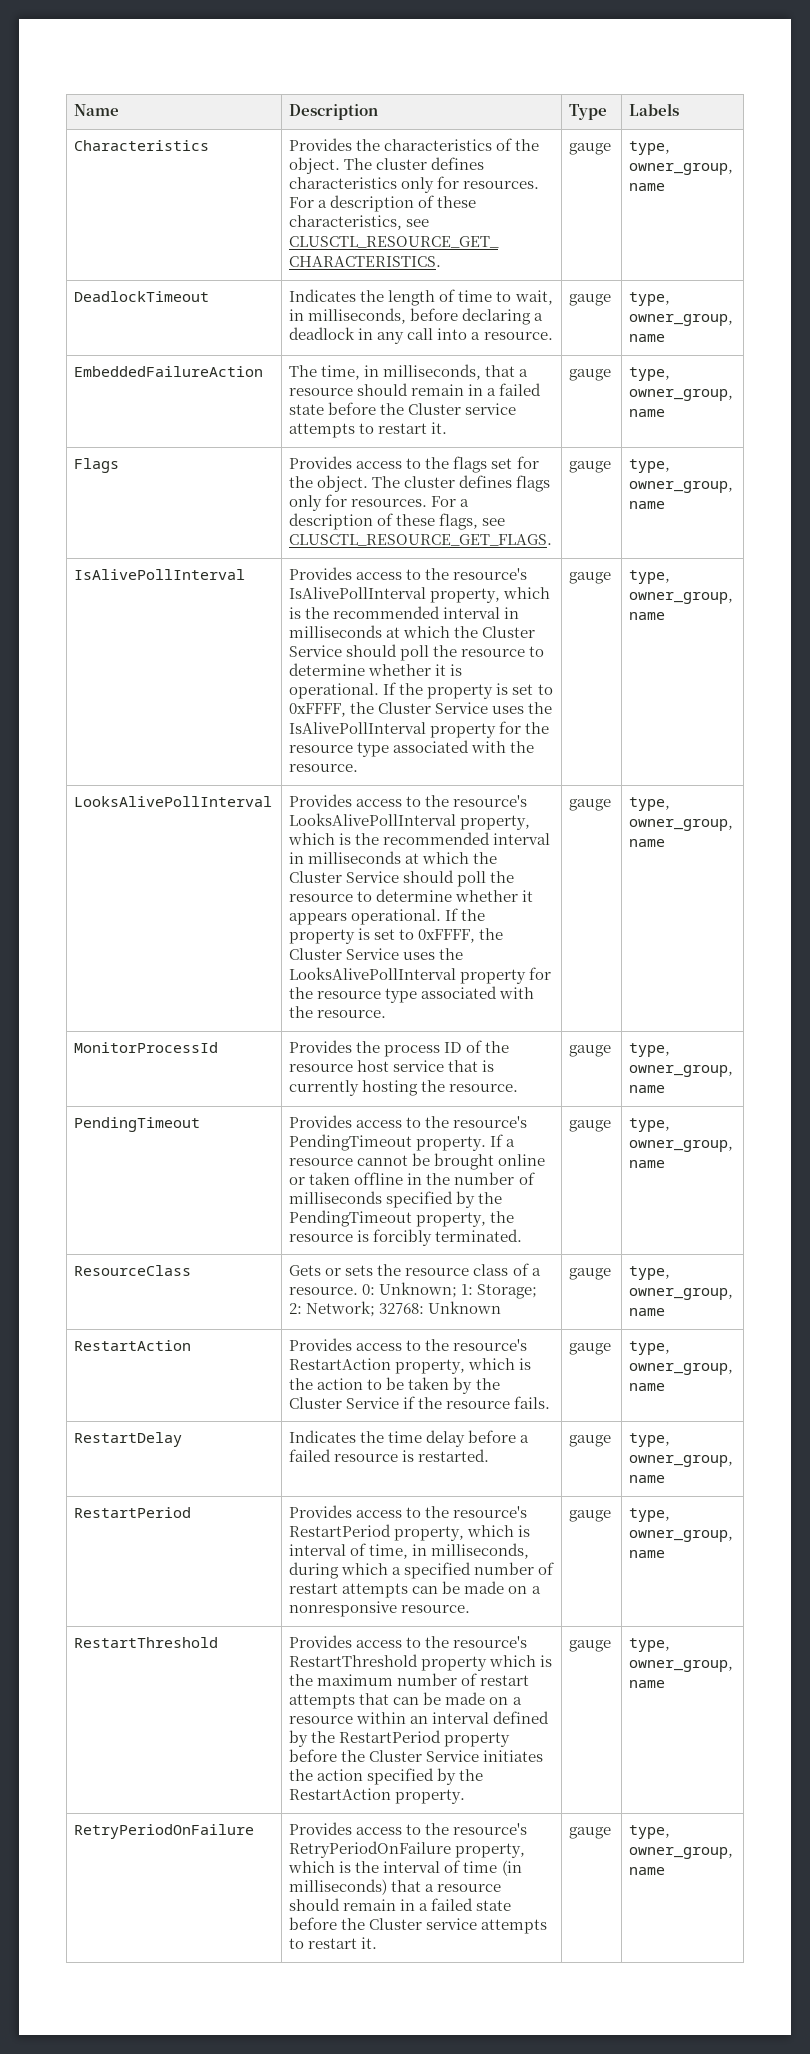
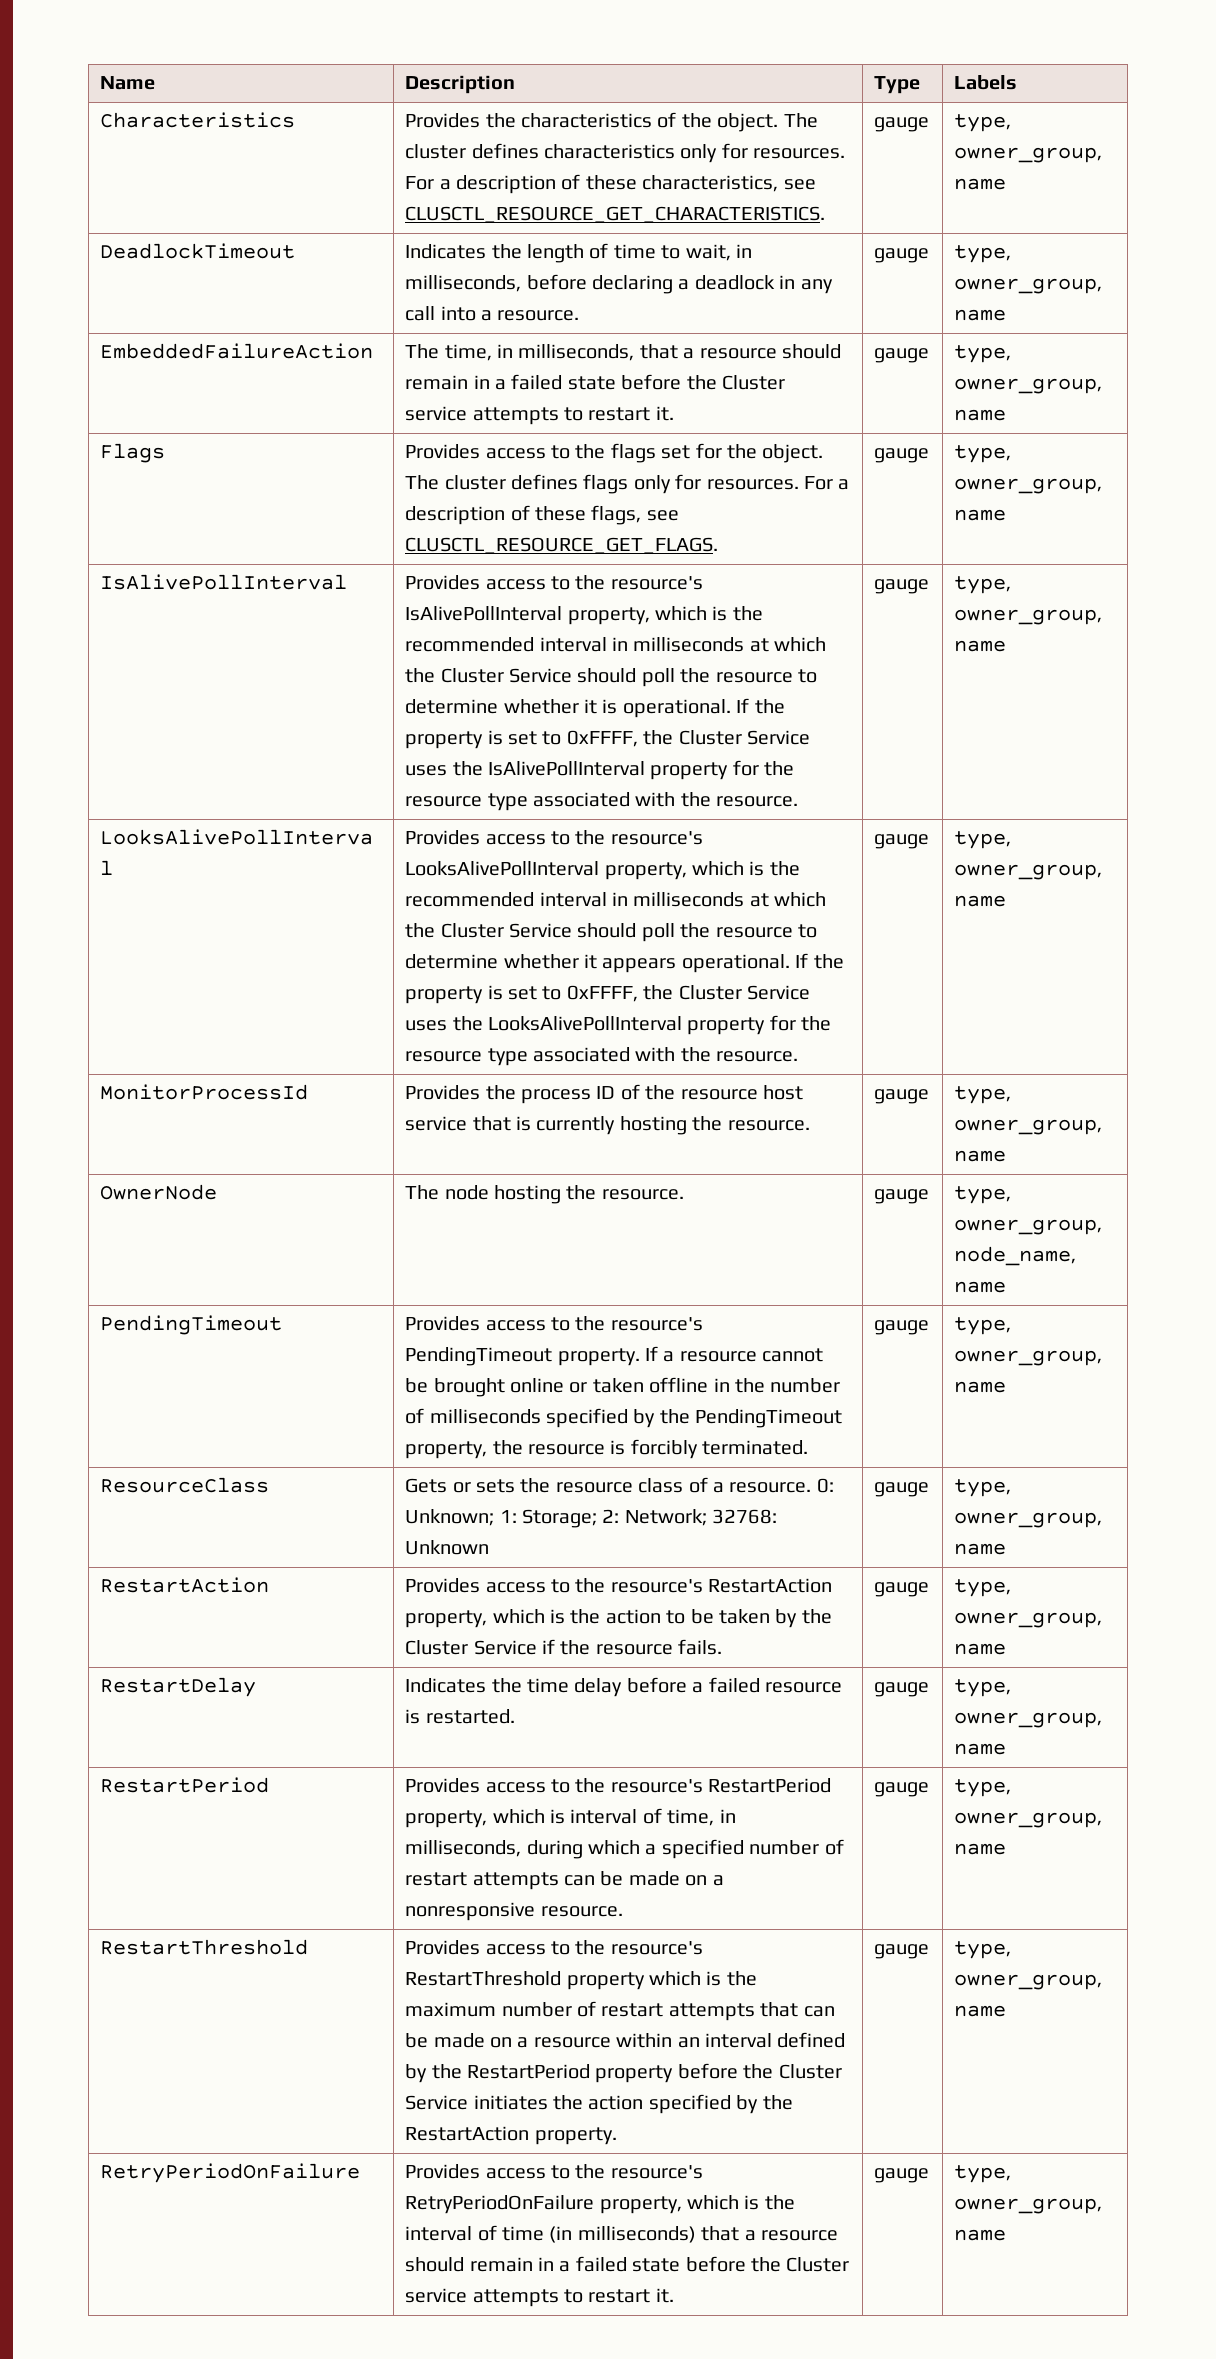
(666, 1089) none -> [100,1184,218,1200] [405,1185,684,1204] [874,1189,930,1204] [954,1186,1012,1204] [954,1219,1103,1235] [954,1246,1077,1266] [954,1281,1007,1293] // OwnerNode | The node hosting the resource. | gauge | type, owner_group, node_name, name

